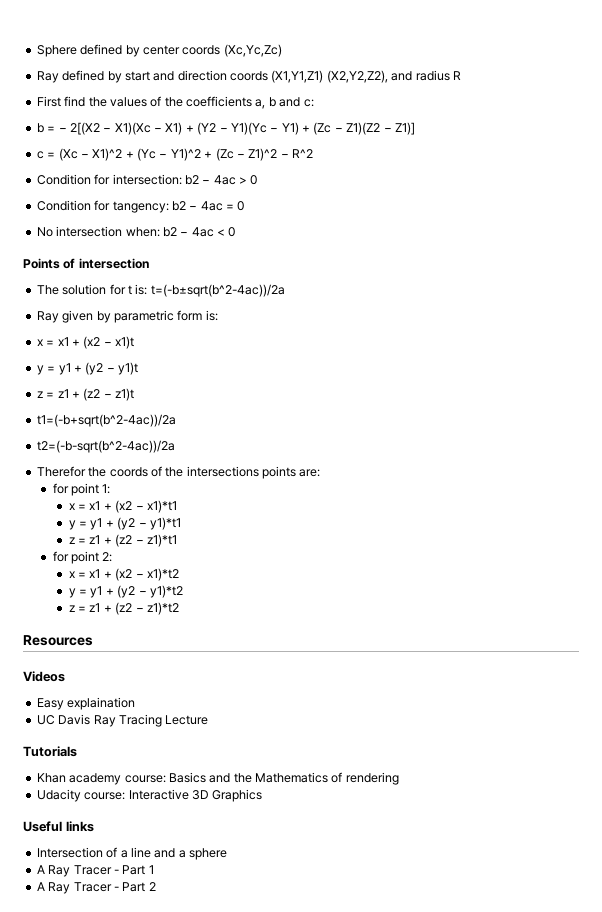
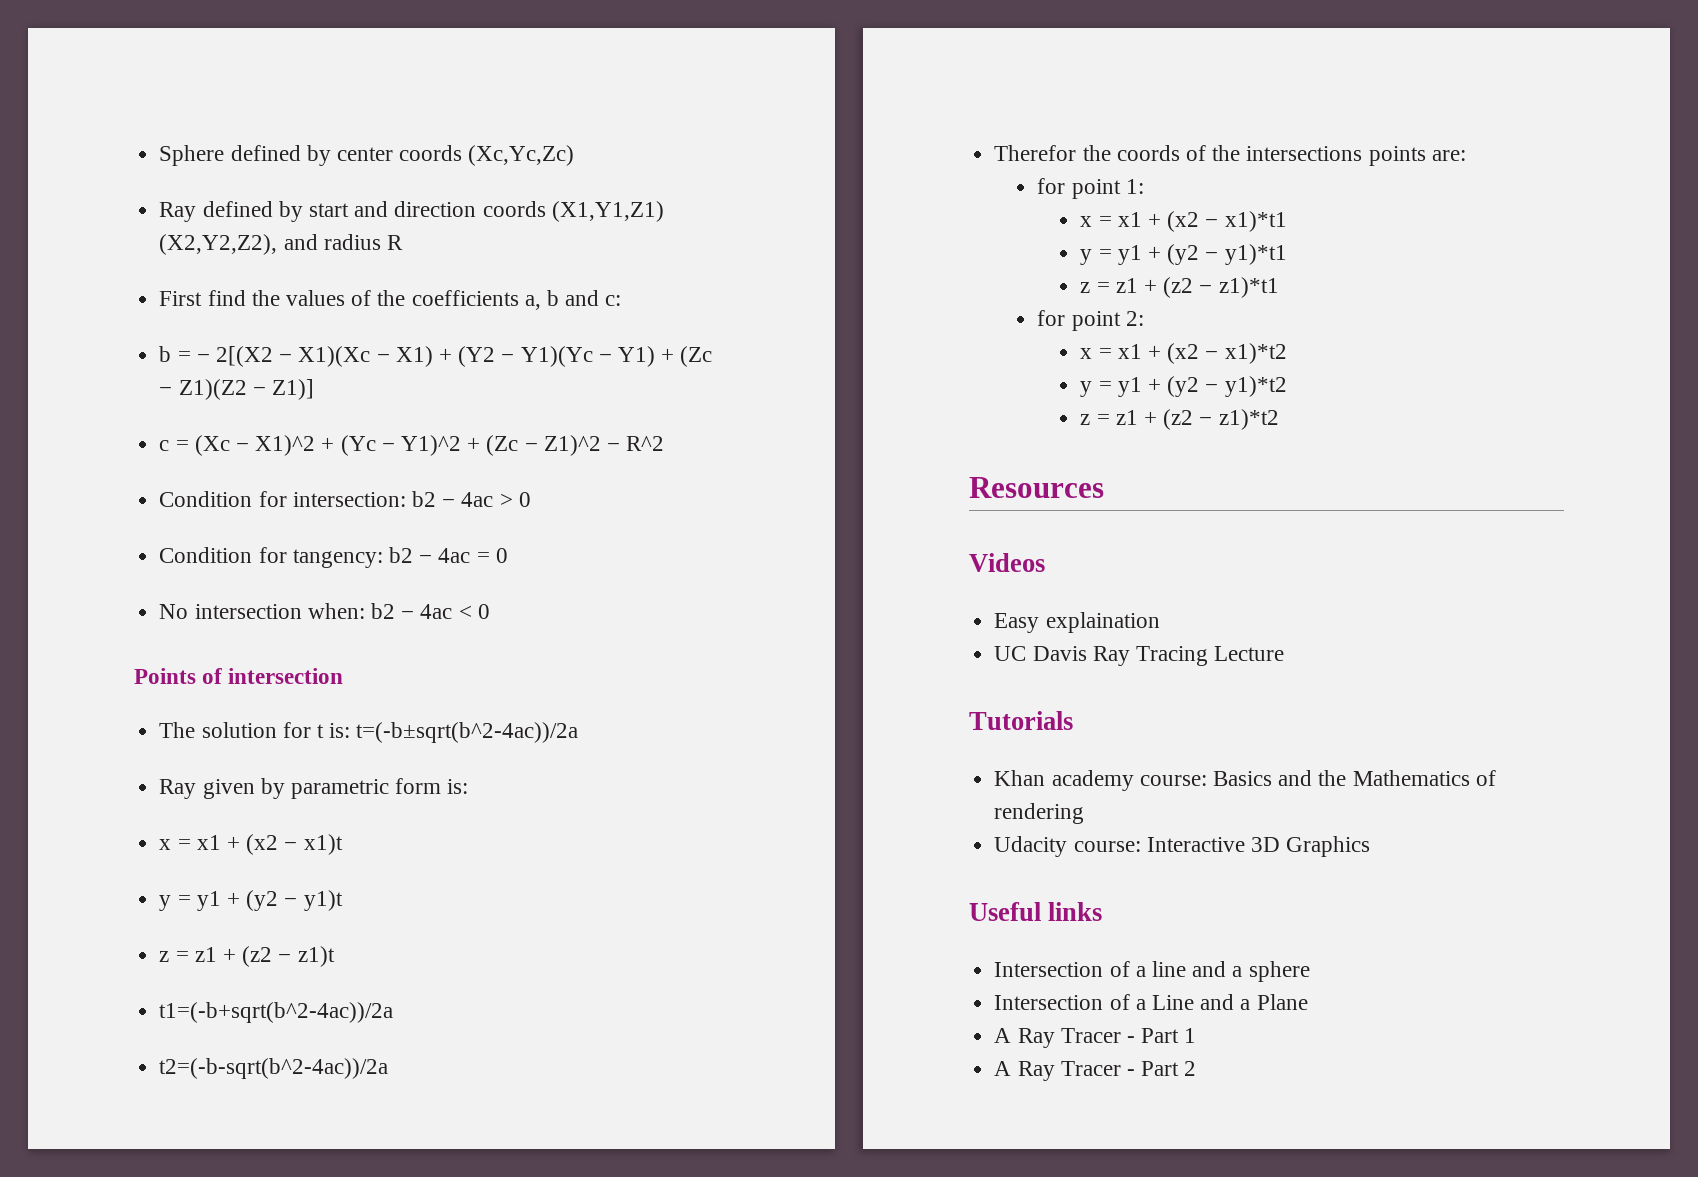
(227, 854) none -> [994,994,1308,1010] // Intersection of a Line and a Plane

